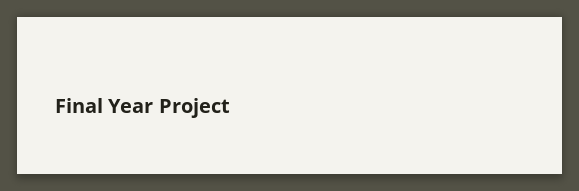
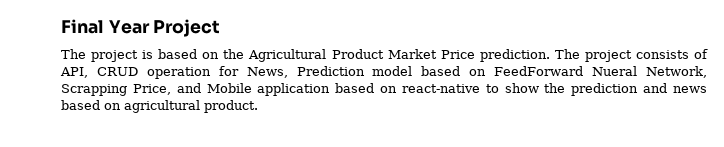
(230, 108) none -> [61,49,708,62] [60,66,707,79] [61,83,707,96] [61,100,258,113] // The project is based on the Agricultural Product Market Price prediction. The project consists of API, CRUD operation for News, Prediction model based on FeedForward Nueral Network, Scrapping Price, and Mobile application based on react-native to show the prediction and news based on agricultural product.

